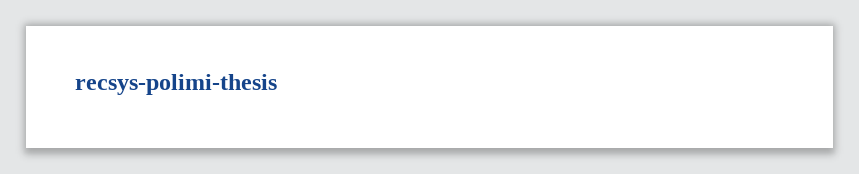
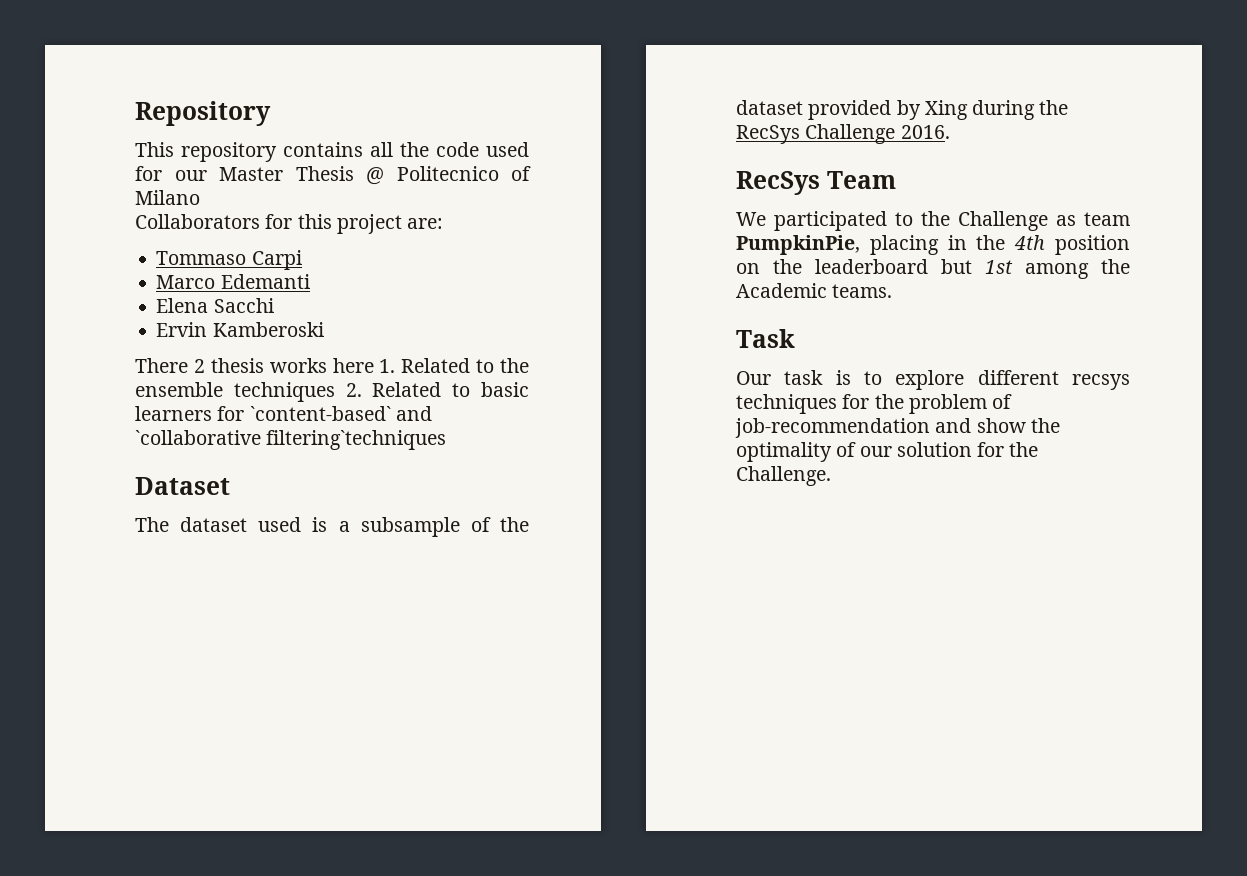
[75,74,277,95] recsys-polimi-thesis -> [135,101,271,126] [135,142,529,162] [135,166,531,185] [135,190,200,205] [135,214,444,234] [156,250,302,270] [156,274,310,289] [156,298,274,313] [156,322,324,337] [135,358,529,373] [135,382,529,402] [135,406,432,421] [135,430,447,450] [135,477,230,495] [135,517,529,537] [736,100,1069,120] [736,124,950,144] [736,171,896,195] [736,211,1130,231] [736,235,1130,255] [736,259,1130,279] [736,283,893,298] [736,329,795,348] [736,370,1130,390] [736,394,1013,414] [735,418,1060,438] [736,442,1039,462] [736,466,831,486] Repository // This repository contains all the code used for our Master Thesis @ Politecnico of Milano // Collaborators for this project are: // Tommaso Carpi // Marco Edemanti // Elena Sacchi // Ervin Kamberoski // There 2 thesis works here 1. Related to the ensemble techniques 2. Related to basic learners for `content-based` and `collaborative filtering`techniques // Dataset // The dataset used is a subsample of the dataset provided by Xing during the RecSys Challenge 2016. // RecSys Team // We participated to the Challenge as team PumpkinPie, placing in the 4th position on the leaderboard but 1st among the Academic teams. // Task // Our task is to explore different recsys techniques for the problem of job-recommendation and show the optimality of our solution for the Challenge.

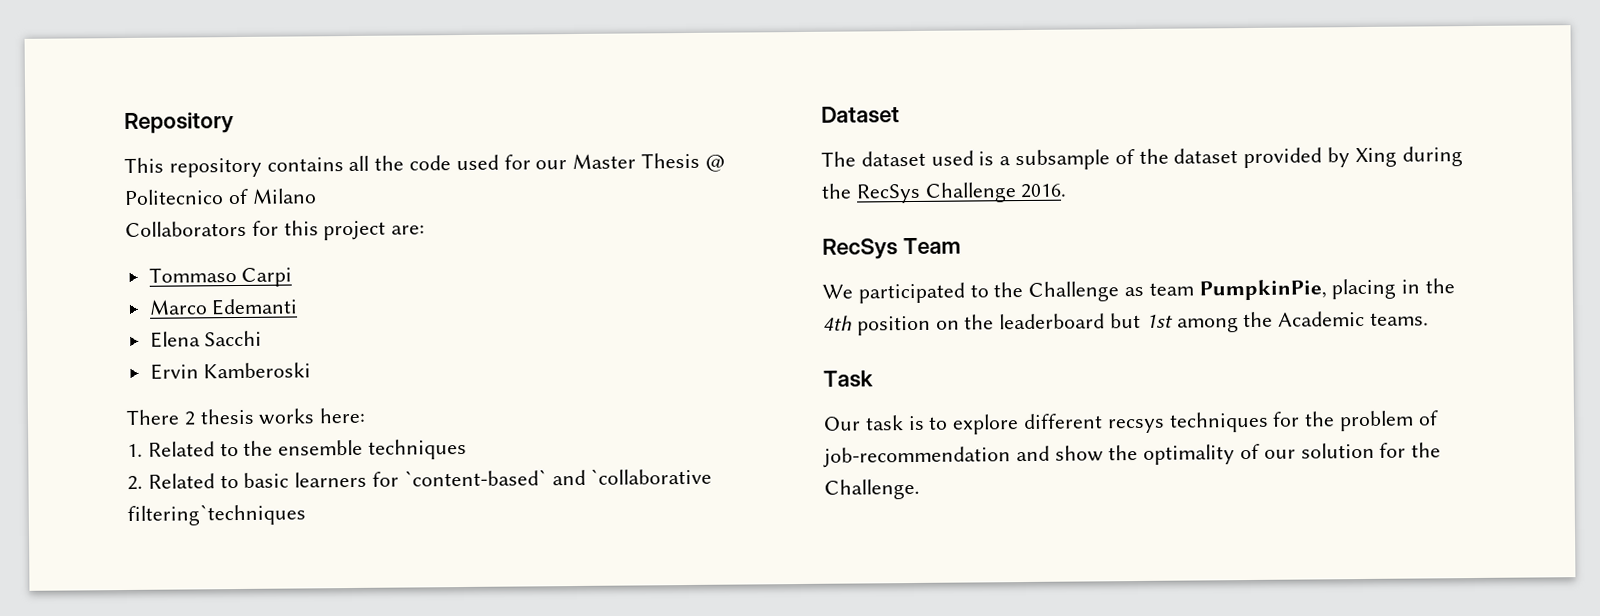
[332,358,374,373] here -> [319,407,367,424] here: //
(335, 392) none -> (468, 449) //

